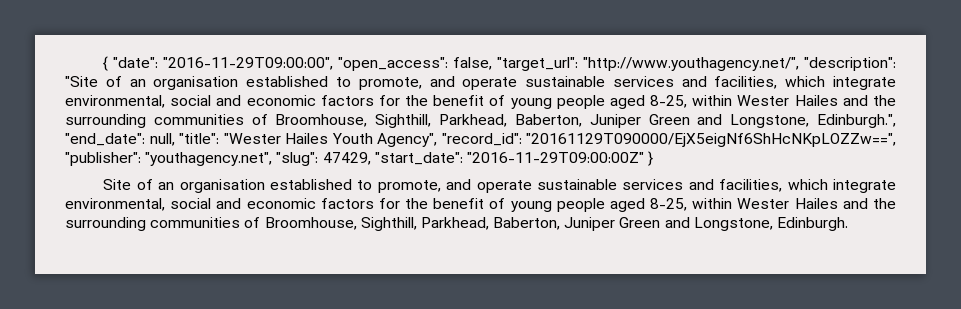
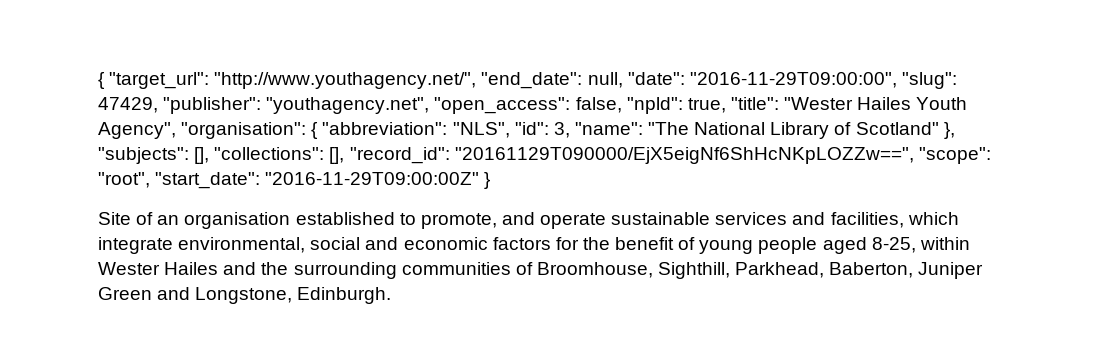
[103,56,896,71] [65,76,897,90] [65,95,896,109] [65,114,896,128] [65,133,175,146] { "date": "2016-11-29T09:00:00", "open_access": false, "target_url": "http://www.youthagency.net/", "description": "Site of an organisation established to promote, and operate sustainable services and facilities, which integrate environmental, social and economic factors for the benefit of young people aged 8-25, within Wester Hailes and the surrounding communities of Broomhouse, Sighthill, Parkhead, Baberton, Juniper Green and Longstone, Edinburgh.", "end_date": null, -> [98,72,957,89] [98,97,726,114] { "target_url": "http://www.youthagency.net/", "end_date": null, "date": "2016-11-29T09:00:00", "slug": 47429, "publisher": "youthagency.net", "open_access": false, "npld": true,
[441,133,896,147] [65,152,371,166] "record_id": "20161129T090000/EjX5eigNf6ShHcNKpLOZZw==", "publisher": "youthagency.net", "slug": 47429, -> [181,122,955,139] [98,147,991,164] [98,172,150,188] "organisation": { "abbreviation": "NLS", "id": 3, "name": "The National Library of Scotland" }, "subjects": [], "collections": [], "record_id": "20161129T090000/EjX5eigNf6ShHcNKpLOZZw==", "scope": "root",

